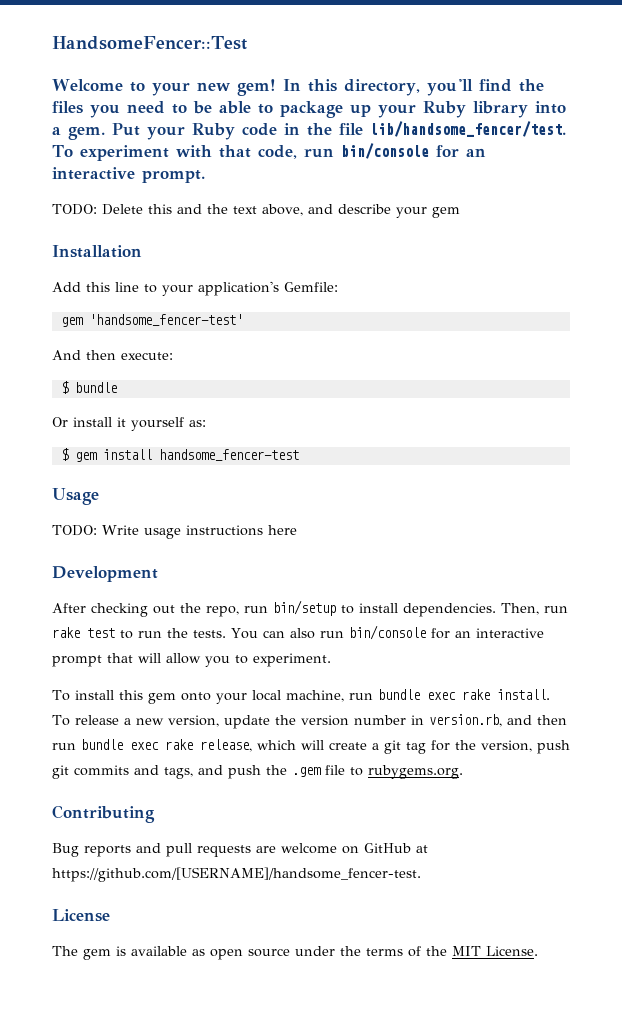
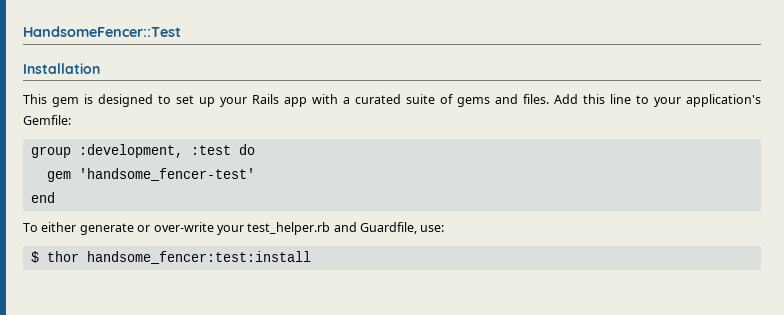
[52,79,544,96] [52,101,566,118] [52,121,566,140] [52,143,486,161] [52,167,205,183] [52,204,460,218] [52,245,142,258] Welcome to your new gem! In this directory, you'll find the files you need to be able to package up your Ruby library into a gem. Put your Ruby code in the file lib/handsome_fencer/test. To experiment with that code, run bin/console for an interactive prompt. // TODO: Delete this and the text above, and describe your gem // Installation // -> [23,63,100,74] [23,94,549,107] Installation // This gem is designed to set up your Rails app with a curated suite of gems and files.
[60,314,243,327] [52,350,173,360] [60,381,117,394] [52,417,206,431] [60,448,299,462] [52,488,99,505] [52,525,297,539] [52,566,158,582] [52,600,568,617] [52,625,544,640] [52,653,331,667] [52,689,550,704] [52,714,567,729] [52,739,570,754] [52,765,463,779] [52,805,155,823] [52,843,428,857] [52,867,421,882] [52,909,110,922] [52,946,538,960] gem 'handsome_fencer-test' // And then execute: // $ bundle // Or install it yourself as: // $ gem install handsome_fencer-test // Usage // TODO: Write usage instructions here // Development // After checking out the repo, run bin/setup to install dependencies. Then, run rake test to run the tests. You can also run bin/console for an interactive prompt that will allow you to experiment. // To install this gem onto your local machine, run bundle exec rake install. To release a new version, update the version number in version.rb, and then run bundle exec rake release, which will create a git tag for the version, push git commits and tags, and push the .gem file to rubygems.org. // Contributing // Bug reports and pull requests are welcome on GitHub at https://github.com/[USERNAME]/handsome_fencer-test. // License // The gem is available as open source under the terms of the MIT License. -> [30,144,255,158] [46,168,255,182] [30,192,55,203] [23,222,445,235] [30,251,311,264] group :development, :test do // gem 'handsome_fencer-test' // end // To either generate or over-write your test_helper.rb and Guardfile, use: // $ thor handsome_fencer:test:install

